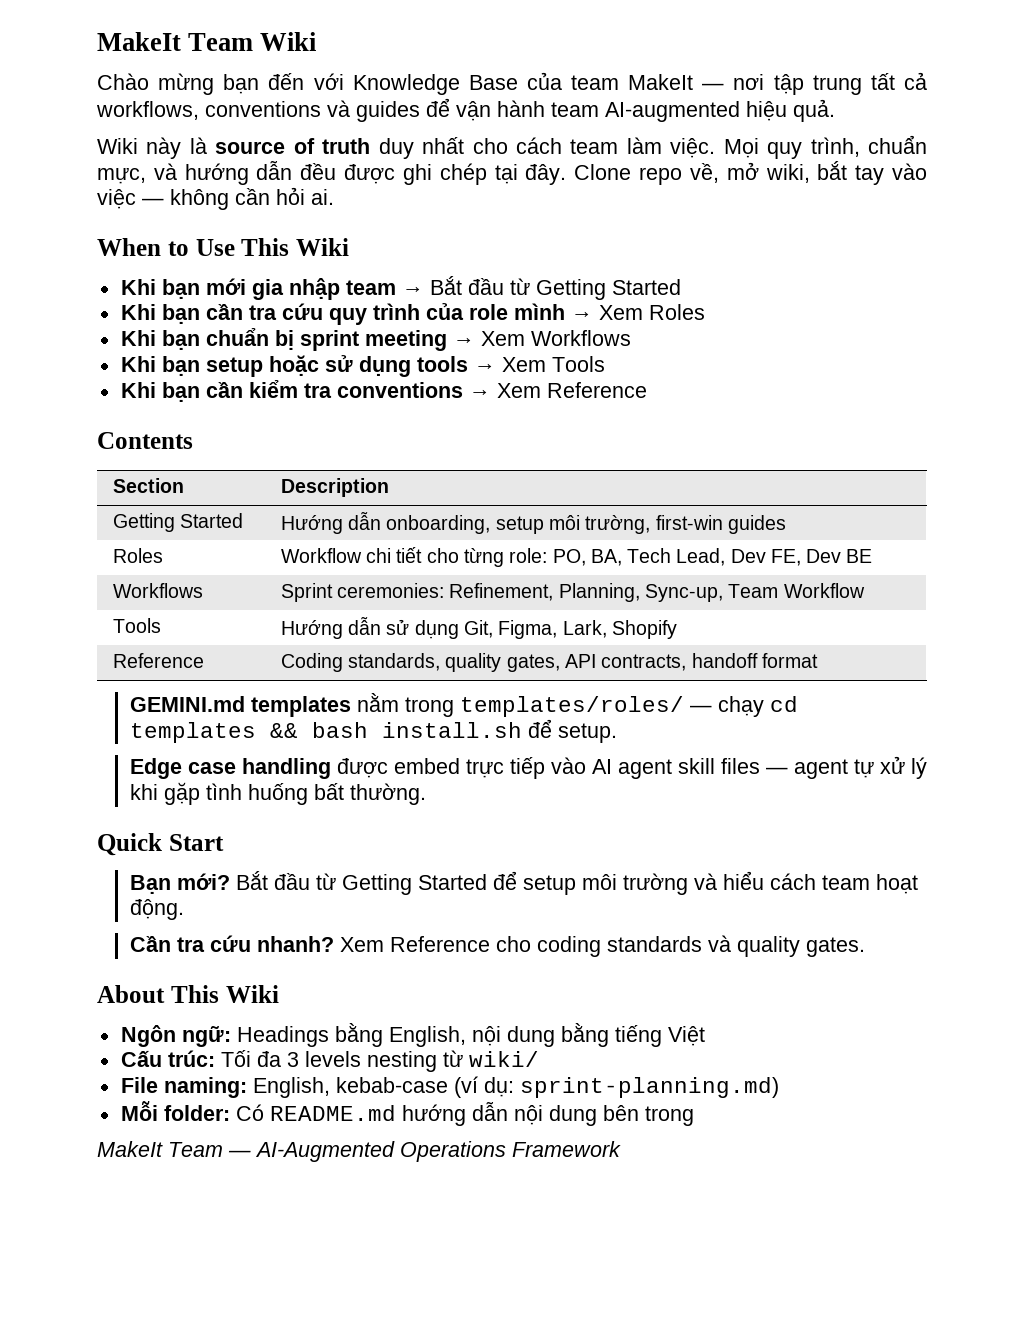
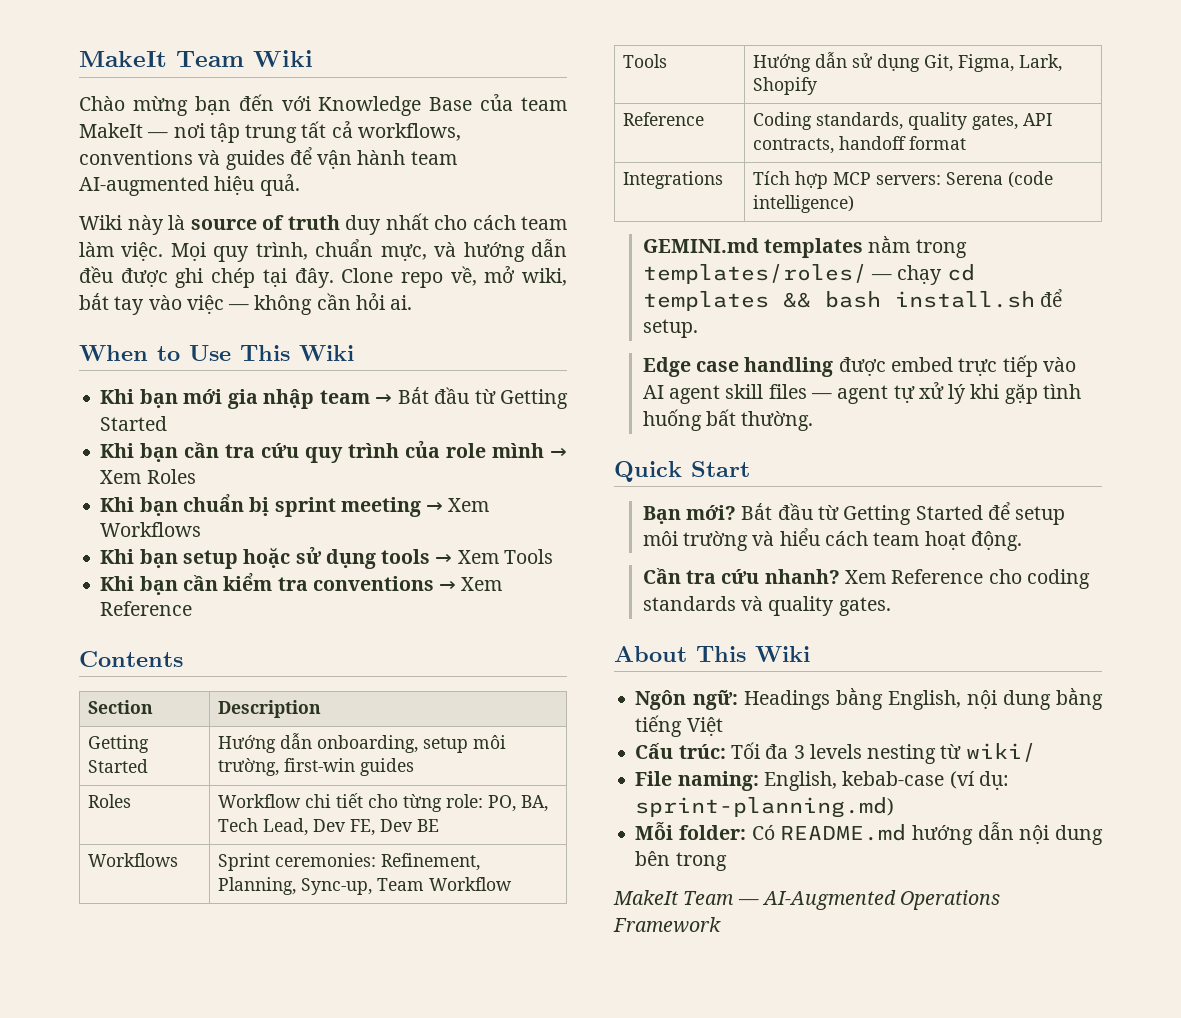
(818, 660) none -> [622,171,723,189] [752,171,1053,189] [752,195,854,213] // Integrations | Tích hợp MCP servers: Serena (code intelligence)

